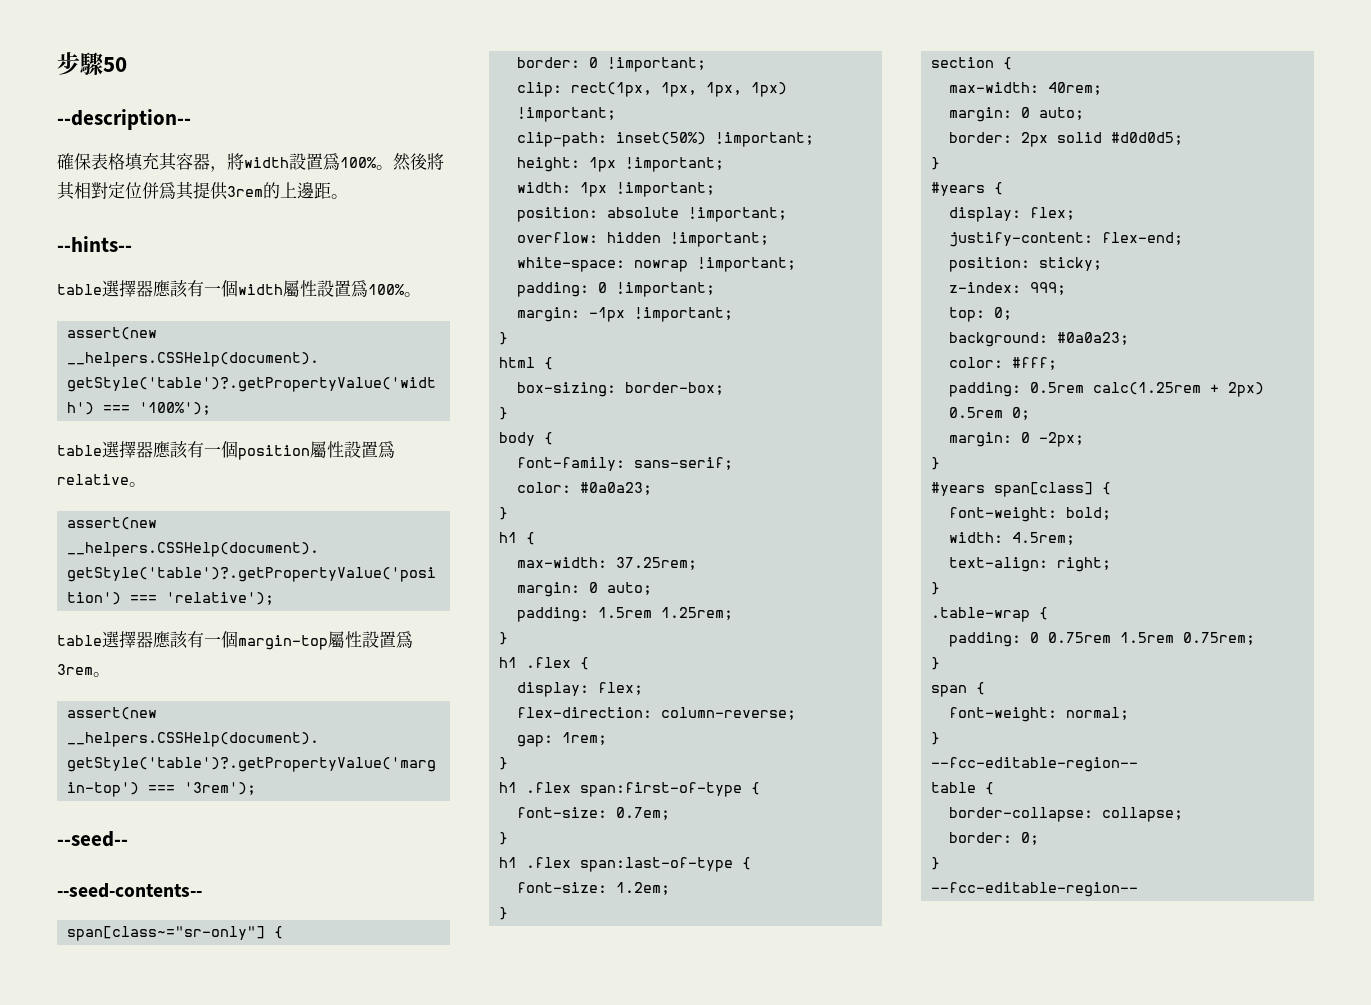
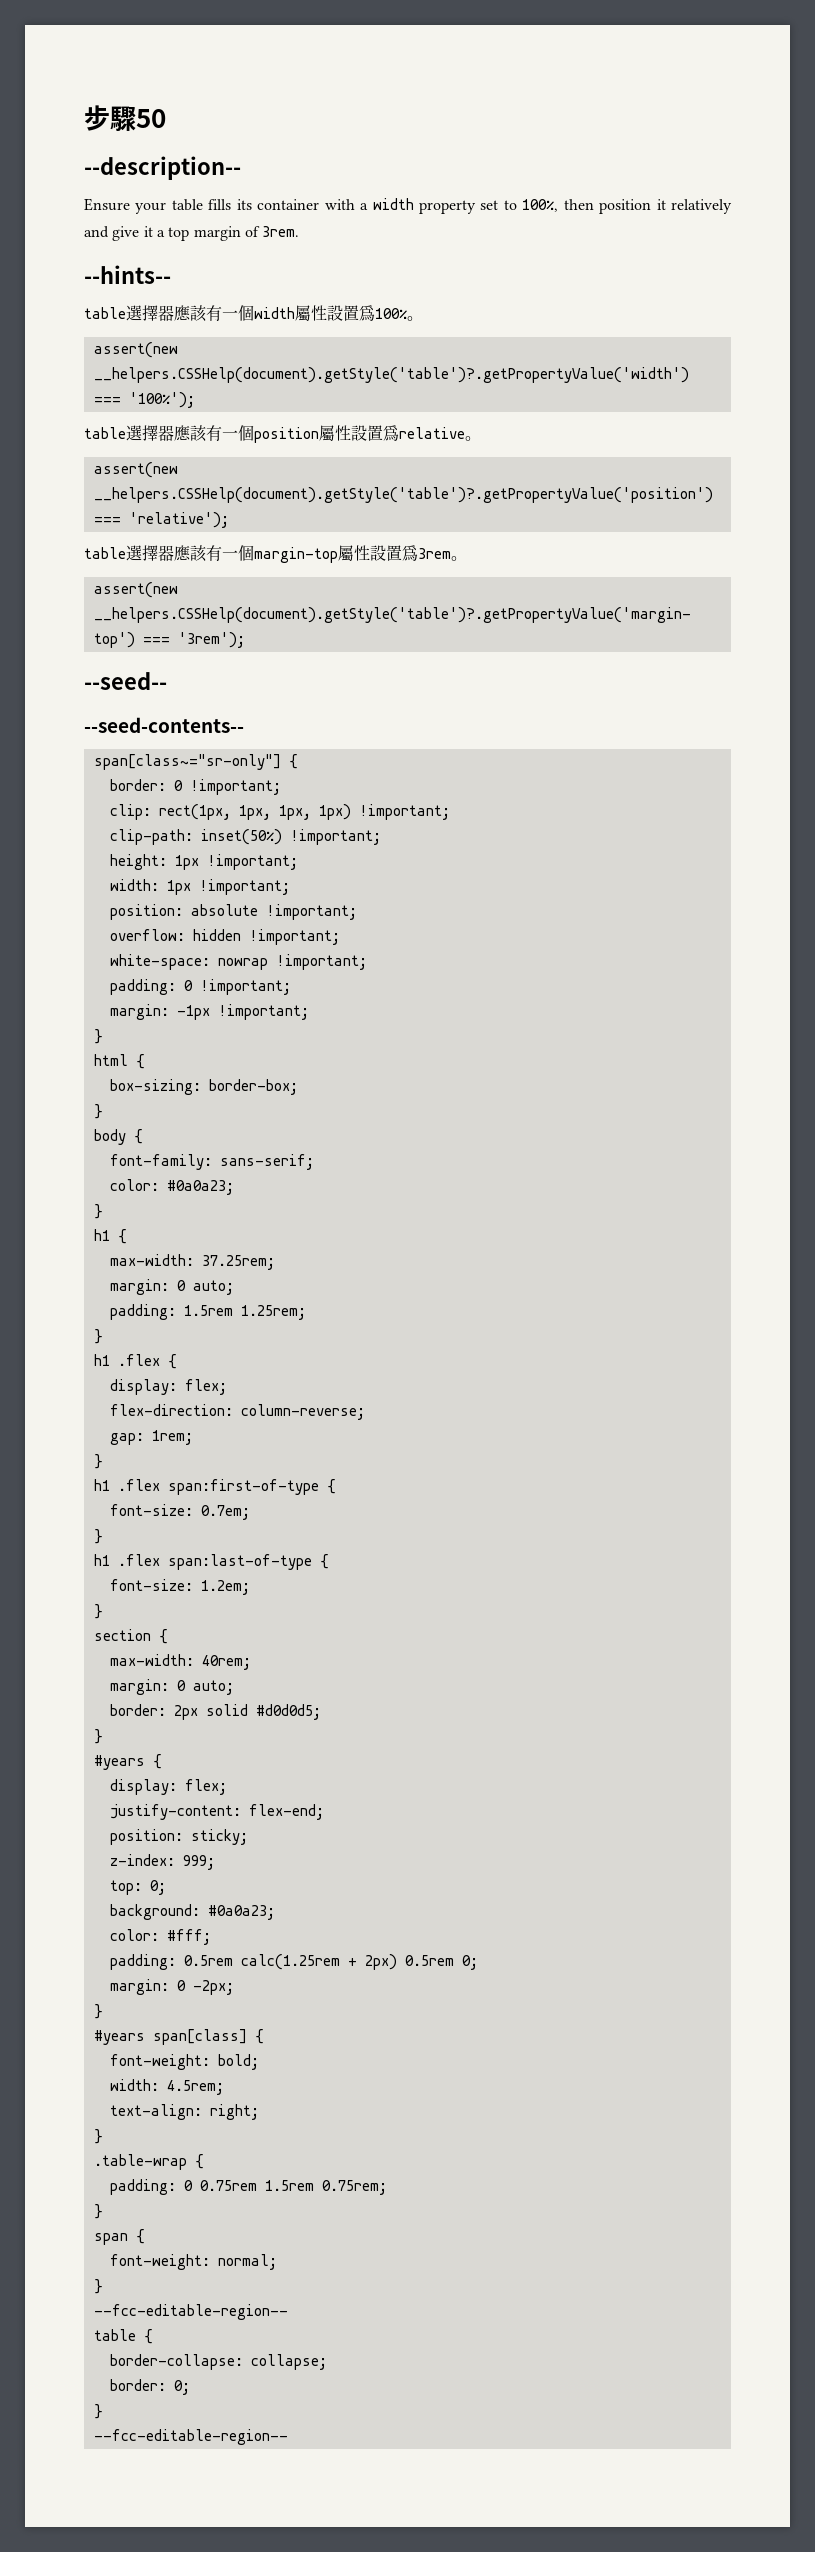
[57,152,444,172] [57,181,348,200] 確保表格填充其容器，將width設置爲100%。然後將其相對定位併爲其提供3rem的上邊距。 -> [84,198,732,214] [84,226,300,241] Ensure your table fills its container with a width property set to 100%, then position it relatively and give it a top margin of 3rem.

